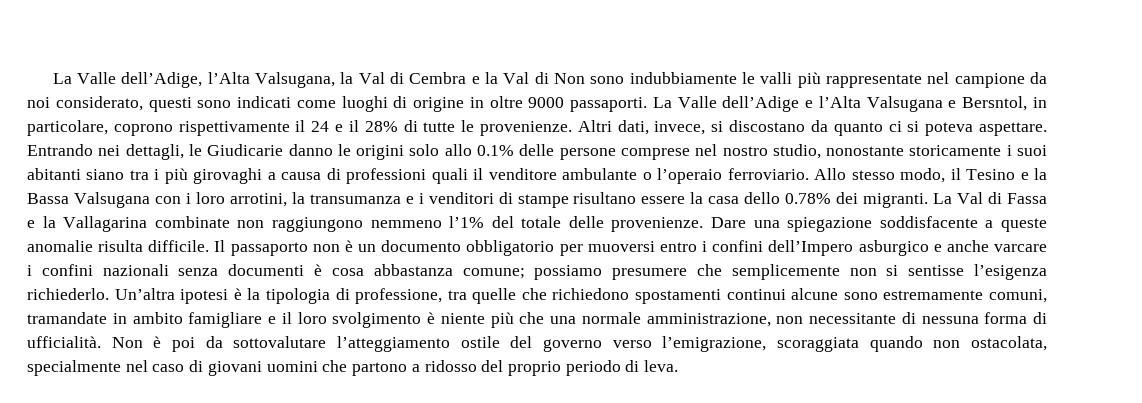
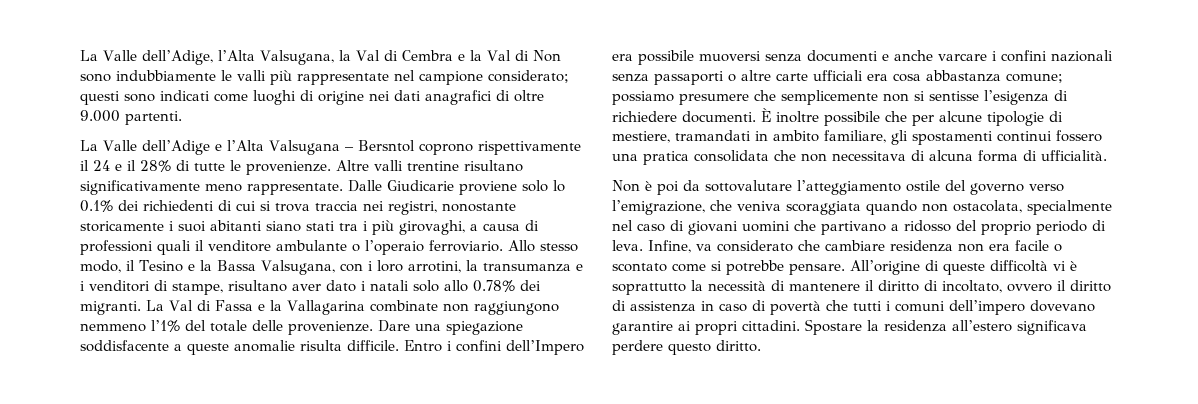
[1030,72,1048,84] [27,96,143,111] da noi considerato, -> [488,70,569,83] considerato;
[469,96,648,112] in oltre 9000 passaporti. -> [369,90,544,105] [80,110,182,125] nei dati anagrafici di oltre 9.000 partenti. //
[948,96,1048,111] [27,120,108,136] e Bersntol, in particolare, -> [344,140,415,152] – Bersntol
[577,120,1048,136] [27,144,821,160] Altri dati, invece, si discostano da quanto ci si poteva aspettare. Entrando nei dettagli, le Giudicarie danno le origini solo allo 0.1% delle persone comprese nel nostro studio, -> [336,160,523,172] [80,180,565,195] [80,200,437,215] Altre valli trentine risultano significativamente meno rappresentate. Dalle Giudicarie proviene solo lo 0.1% dei richiedenti di cui si trova traccia nei registri,
(125, 174) none -> [306,221,335,231] stati
[193,168,263,184] girovaghi -> [399,220,465,235] girovaghi,
[73,192,150,208] Valsugana -> [260,260,335,275] Valsugana,
[517,192,781,208] stampe risultano essere la casa dello -> [172,280,468,295] stampe, risultano aver dato i natali solo allo
[214,240,929,256] Il passaporto non è un documento obbligatorio per muoversi entro i confini dell’Impero asburgico -> [404,340,584,355] [612,50,878,65] Entro i confini dell’Impero era possibile muoversi senza documenti
[228,264,323,276] documenti è -> [654,70,888,85] passaporti o altre carte ufficiali era
[27,288,1048,304] [27,312,979,328] richiederlo. Un’altra ipotesi è la tipologia di professione, tra quelle che richiedono spostamenti continui alcune sono estremamente comuni, tramandate in ambito famigliare e il loro svolgimento è niente più che una normale amministrazione, non necessitante di nessuna -> [1054,90,1068,101] [612,108,1063,126] [612,130,1102,145] [612,150,973,165] di richiedere documenti. È inoltre possibile che per alcune tipologie di mestiere, tramandati in ambito familiare, gli spostamenti continui fossero una pratica consolidata che non necessitava di alcuna
(101, 342) none -> (1107, 155) //
(767, 344) none -> [710,200,781,211] che veniva
[352,362,408,376] partono -> [821,221,886,235] partivano
(679, 366) none -> [648,240,1062,253] [612,260,1077,275] [612,280,1111,295] [612,300,1095,315] [612,319,1087,335] [612,340,761,355] Infine, va considerato che cambiare residenza non era facile o scontato come si potrebbe pensare. All’origine di queste difficoltà vi è soprattutto la necessità di mantenere il diritto di incoltato, ovvero il diritto di assistenza in caso di povertà che tutti i comuni dell’impero dovevano garantire ai propri cittadini. Spostare la residenza all’estero significava perdere questo diritto.

